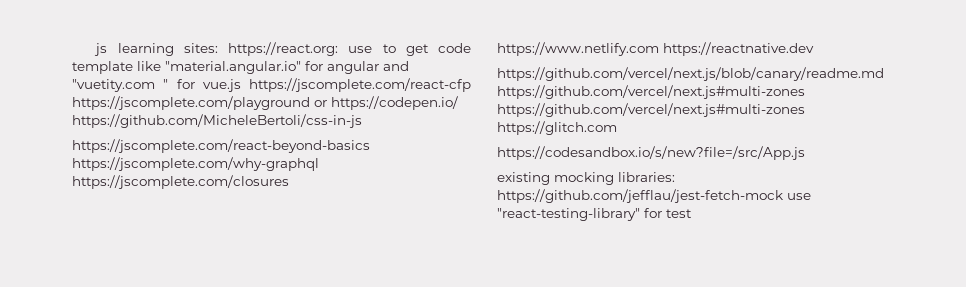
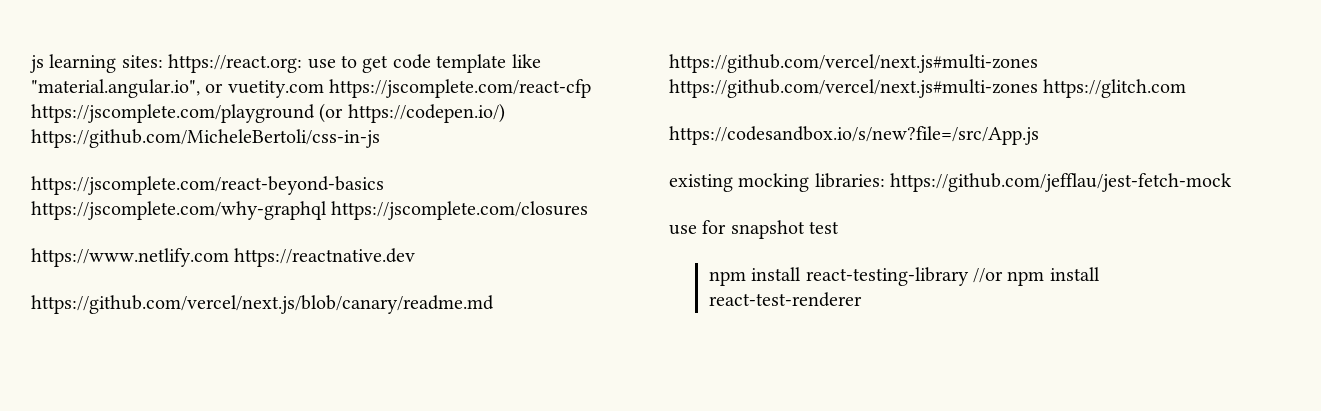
[165,61,409,74] [72,78,471,92] [72,96,458,110] "material.angular.io" for angular and "vuetity.com " for vue.js https://jscomplete.com/react-cfp https://jscomplete.com/playground or https://codepen.io/ -> [31,79,592,98] [31,103,505,123] "material.angular.io", or vuetity.com https://jscomplete.com/react-cfp https://jscomplete.com/playground (or https://codepen.io/)
[787,193,811,200] [497,208,692,221] use "react-testing-library" for test -> [669,220,840,239] [708,267,1100,286] [708,292,862,307] // use for snapshot test // npm install react-testing-library //or npm install react-test-renderer

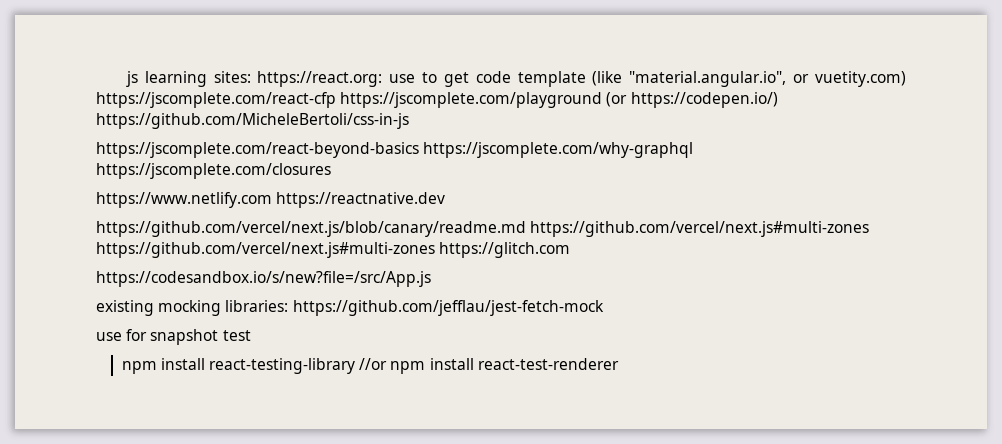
[511,54,541,68] like -> [592,71,623,86] (like
[227,80,324,98] vuetity.com -> [814,71,906,87] vuetity.com)

